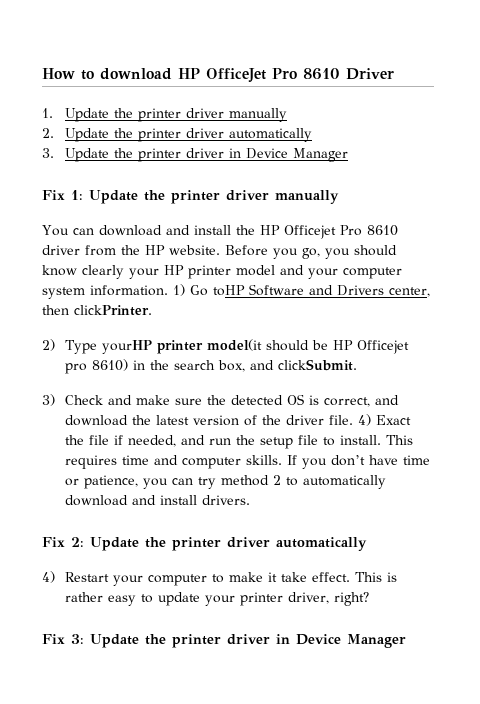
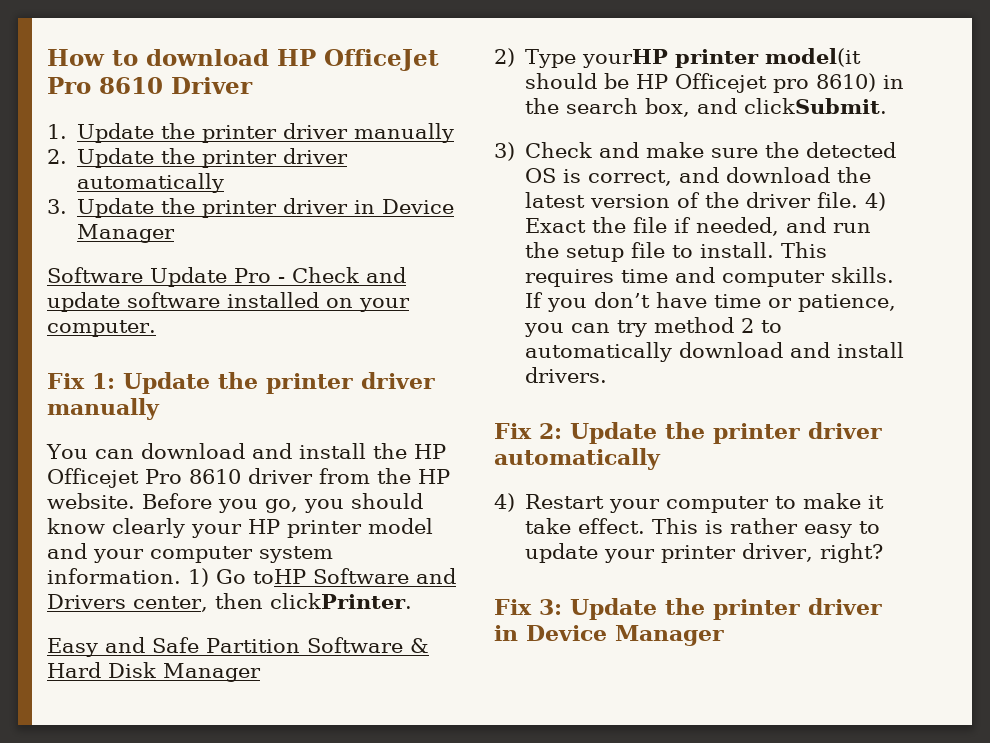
(349, 155) none -> [47,267,406,287] [47,292,410,312] [47,320,156,337] // Software Update Pro - Check and update software installed on your computer.
(152, 310) none -> [47,637,429,657] [47,662,261,682] // Easy and Safe Partition Software & Hard Disk Manager

